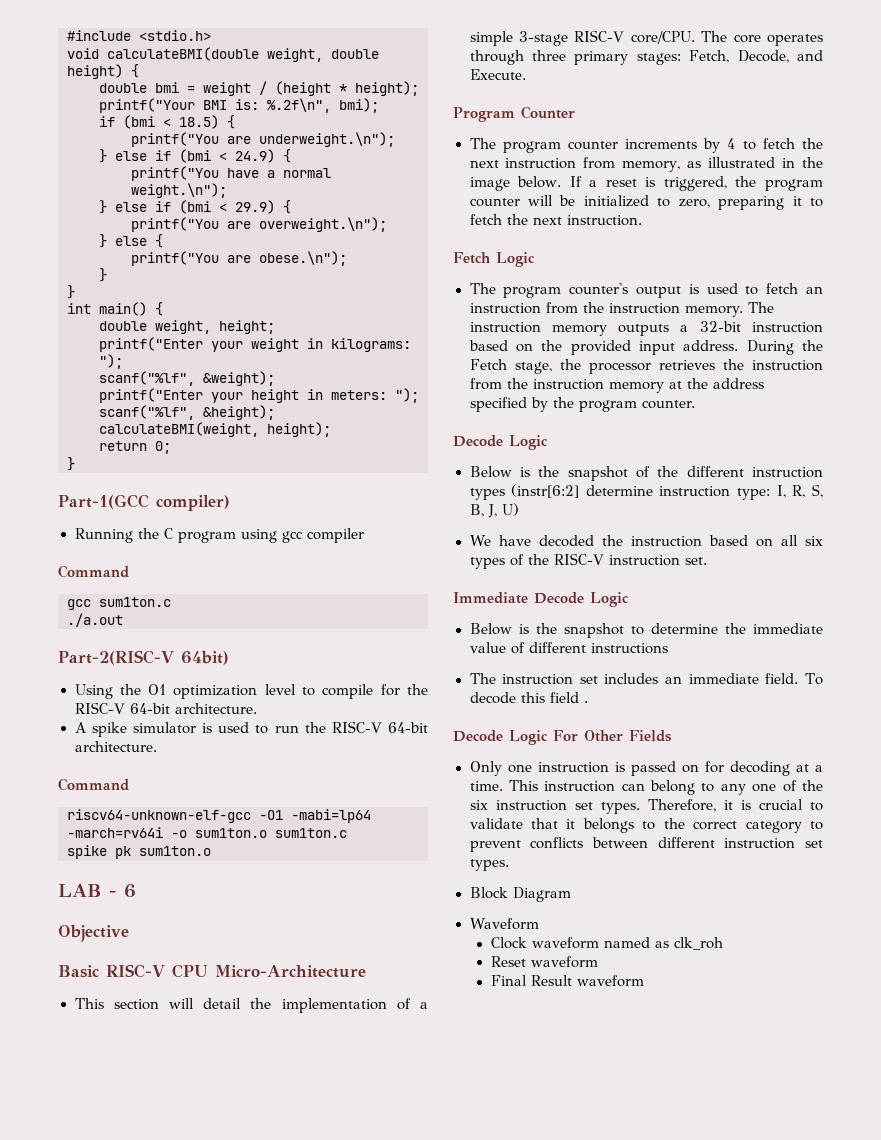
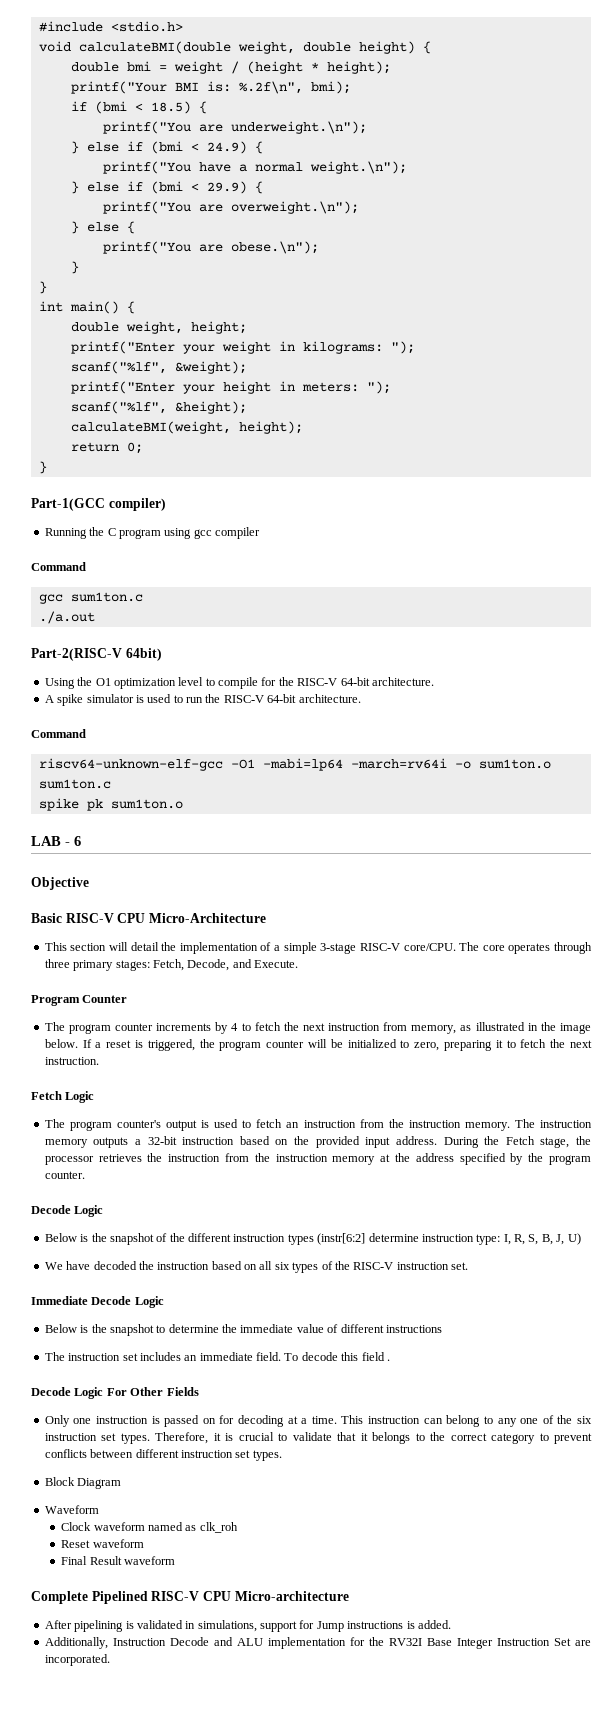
(644, 981) none -> [31,1591,349,1604] [44,1620,451,1632] [44,1637,591,1649] [44,1654,110,1666] // Complete Pipelined RISC-V CPU Micro-architecture // After pipelining is validated in simulations, support for Jump instructions is added. // Additionally, Instruction Decode and ALU implementation for the RV32I Base Integer Instruction Set are incorporated.

